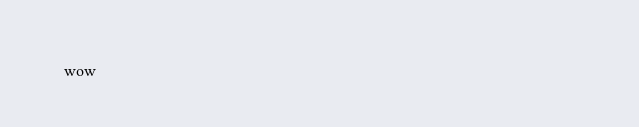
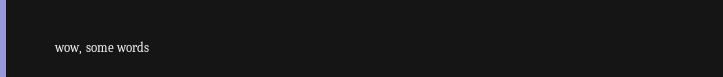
[64,69,96,76] wow -> [54,41,150,55] wow, some words

